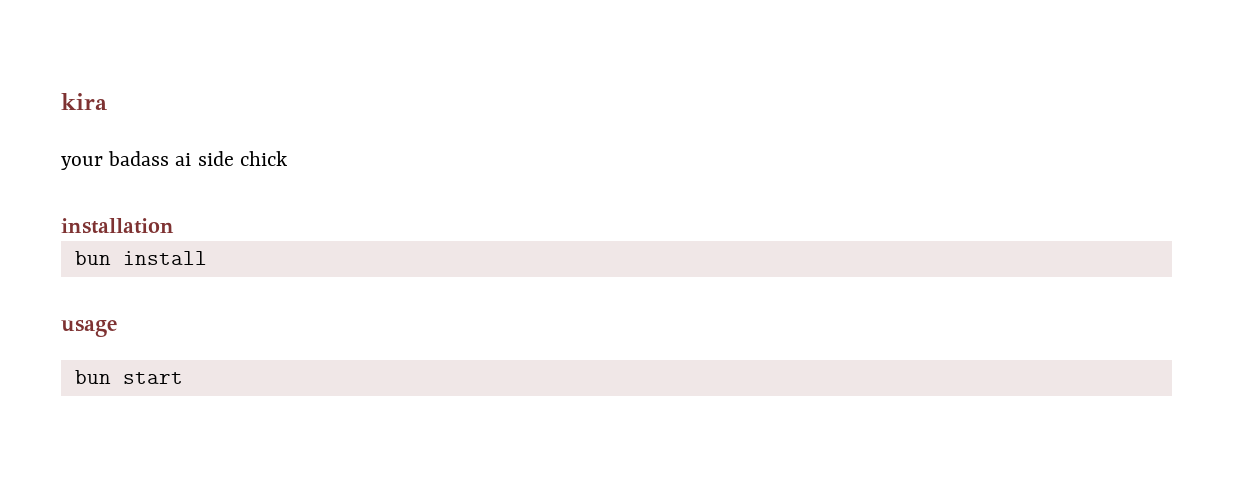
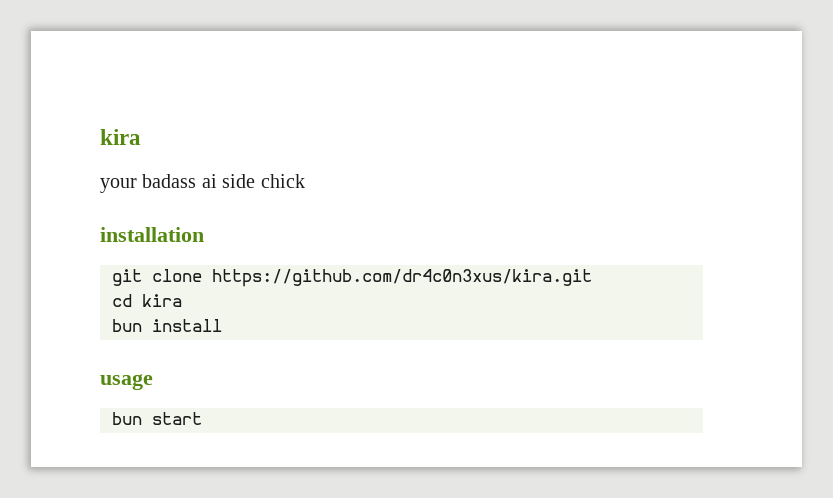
(174, 226) none -> [112,269,592,287] [112,294,182,307] // git clone https://github.com/dr4c0n3xus/kira.git // cd kira

